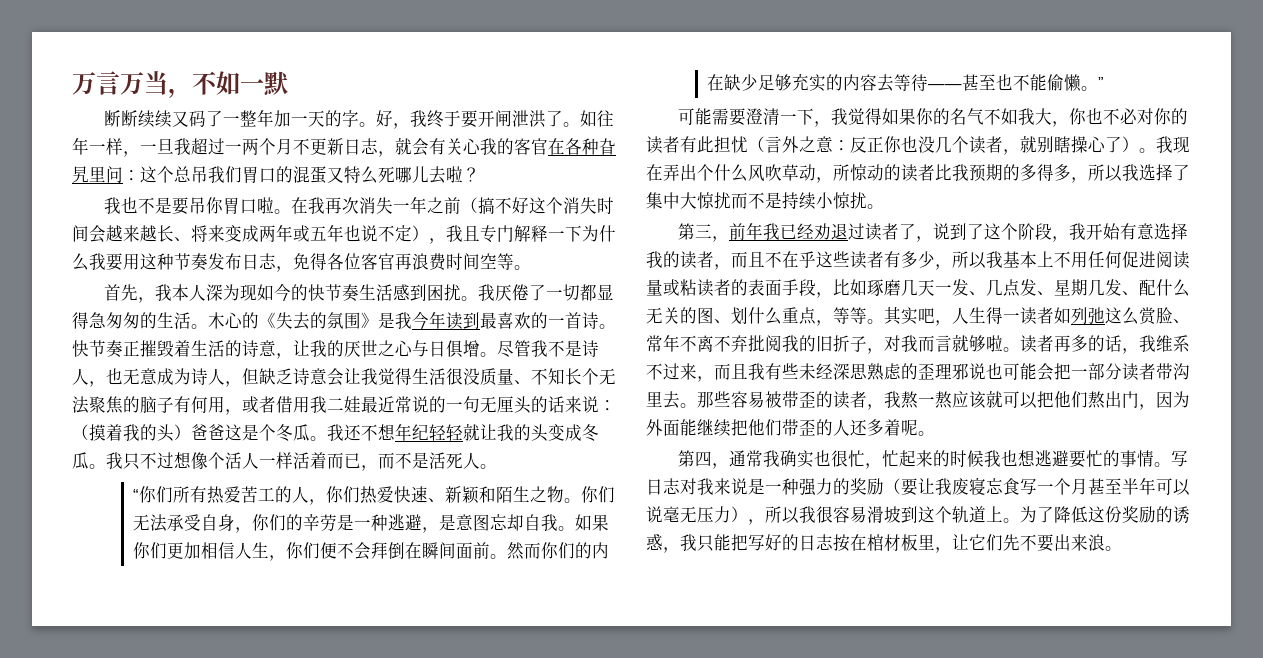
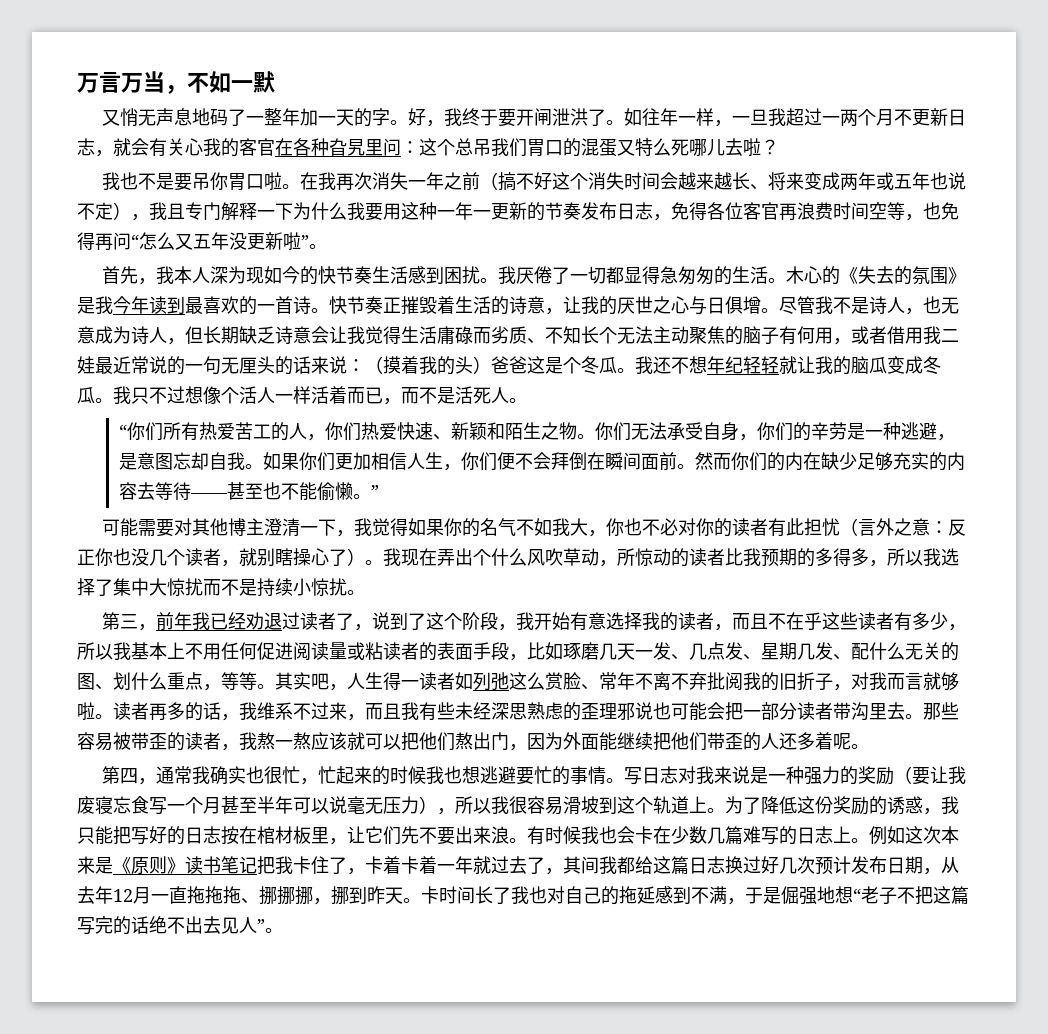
[104,110,190,128] 断断续续又 -> [101,108,210,126] 又悄无声息地
(174, 261) none -> [437,202,545,221] 一年一更新的
(514, 261) none -> [905,202,959,221] [77,232,309,251] ，也免得再问“怎么又五年没更新啦”
(259, 376) none -> [203,326,239,344] 长期
[446,368,514,386] 很没质量 -> [437,326,527,344] 庸碌而劣质
(89, 405) none -> [653,326,689,344] 主动
[531,424,548,442] 头 -> [851,356,887,374] 脑瓜
(747, 117) none -> [173,518,264,536] 对其他博主
(1122, 548) none -> [527,826,959,845] [77,856,959,875] [77,886,969,905] [77,916,283,935] 有时候我也会卡在少数几篇难写的日志上。例如这次本来是《原则》读书笔记把我卡住了，卡着卡着一年就过去了，其间我都给这篇日志换过好几次预计发布日期，从去年12月一直拖拖拖、挪挪挪，挪到昨天。卡时间长了我也对自己的拖延感到不满，于是倔强地想“老子不把这篇写完的话绝不出去见人”。

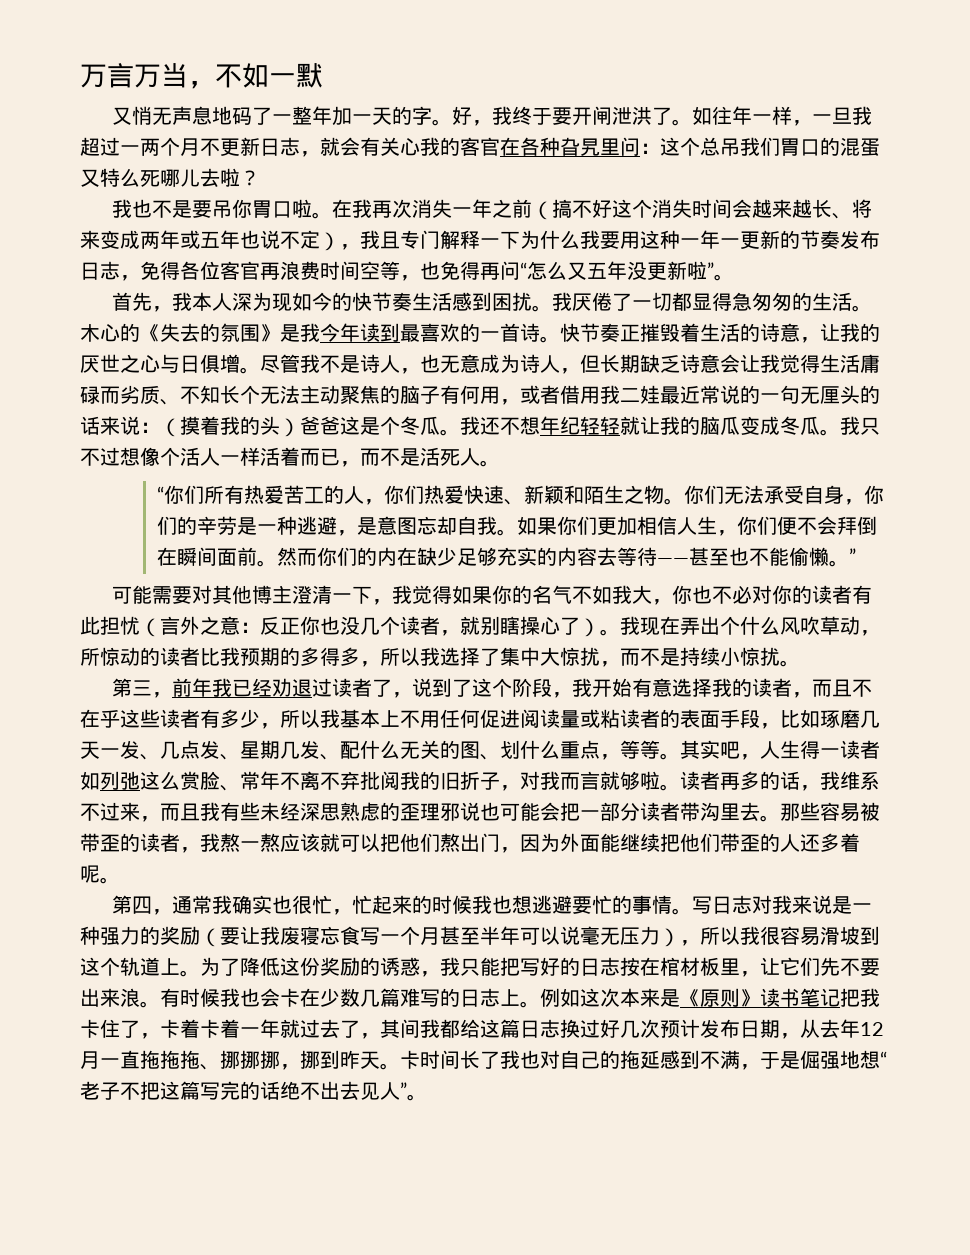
(203, 587) none -> [600,661,620,667] ，

